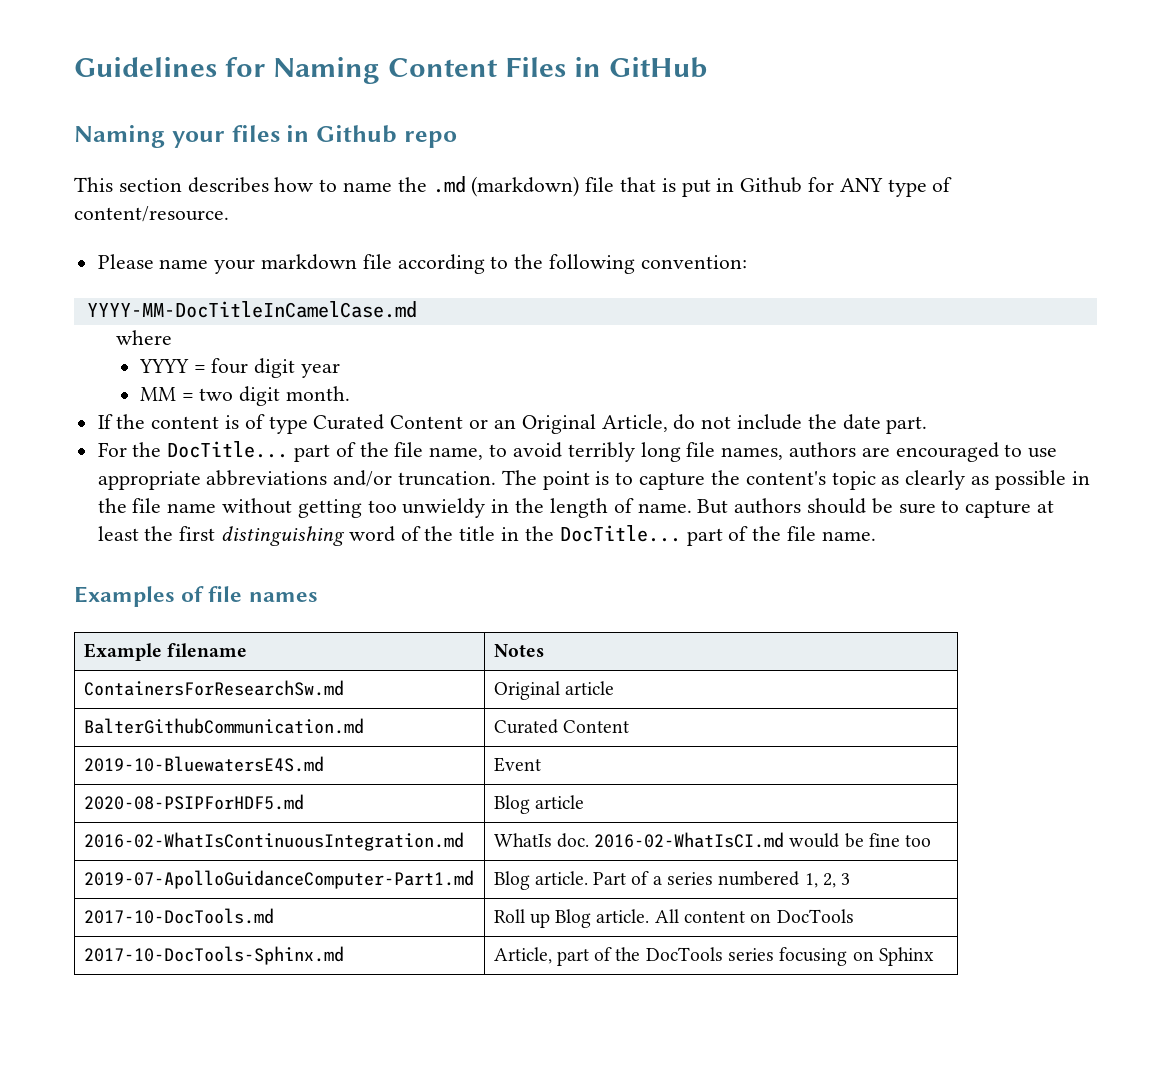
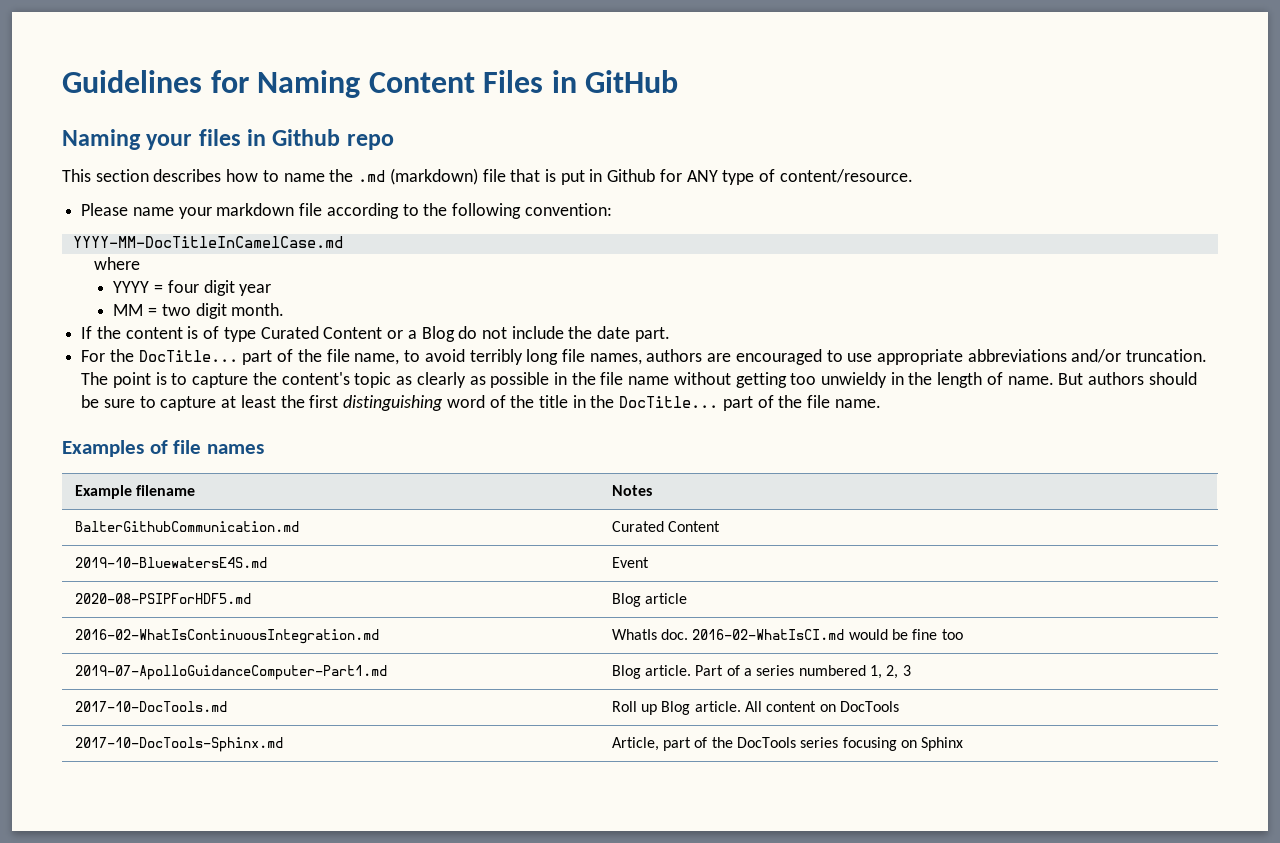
[493,414,668,434] an Original Article, -> [407,326,455,342] a Blog
[83,680,344,696] [493,681,614,700] // ContainersForResearchSw.md | Original article -> (652, 490) none

